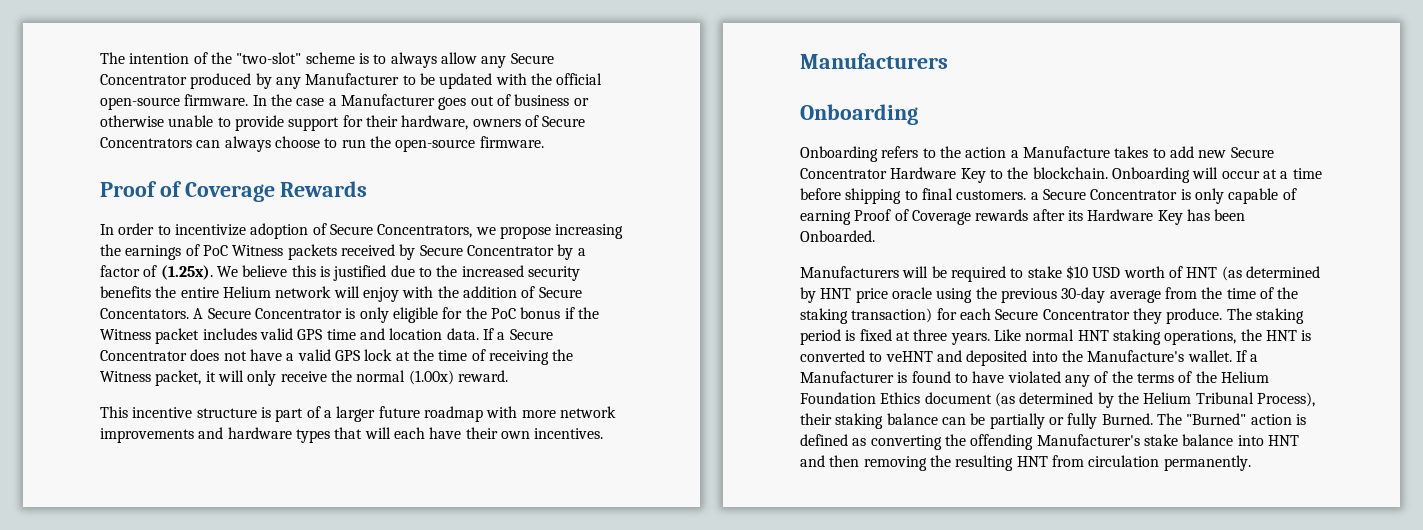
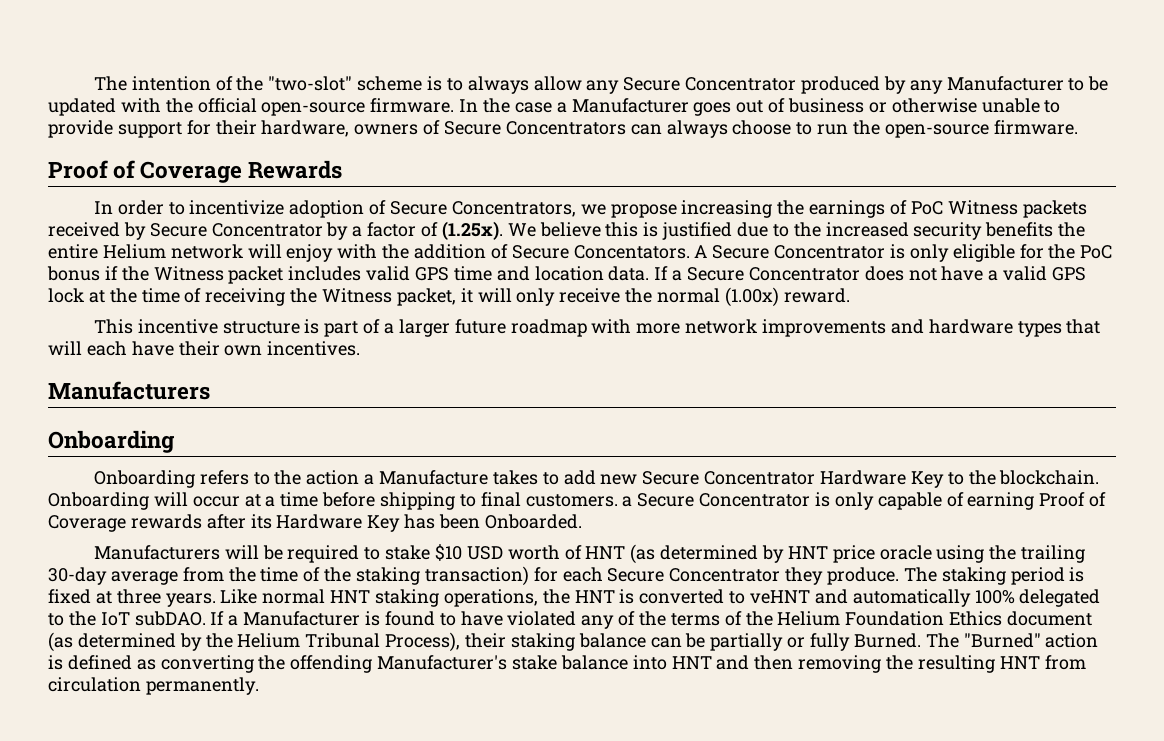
[1000,288,1057,303] previous -> [1021,545,1086,563] trailing
[966,350,1232,366] deposited into the Manufacture's wallet. -> [852,589,1101,607] [48,611,206,626] automatically 100% delegated to the IoT subDAO.

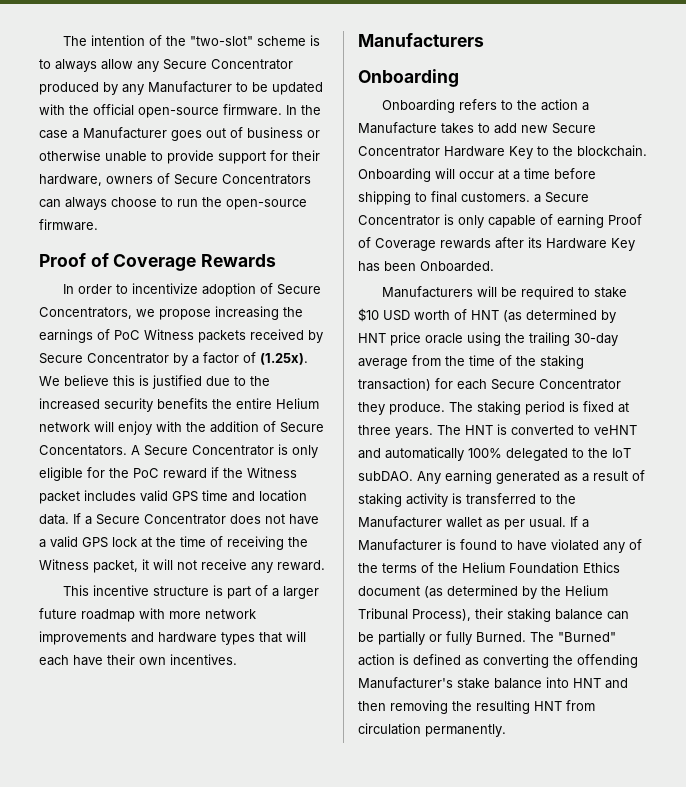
[47,266,100,281] bonus -> [163,468,207,479] reward
[516,287,779,307] only receive the normal (1.00x) -> [177,559,273,573] not receive any
[220,589,570,607] Like normal HNT staking operations, the -> [437,425,461,435] The
(206, 618) none -> [417,470,645,484] [358,493,576,507] [358,516,566,530] Any earning generated as a result of staking activity is transferred to the Manufacturer wallet as per usual.

